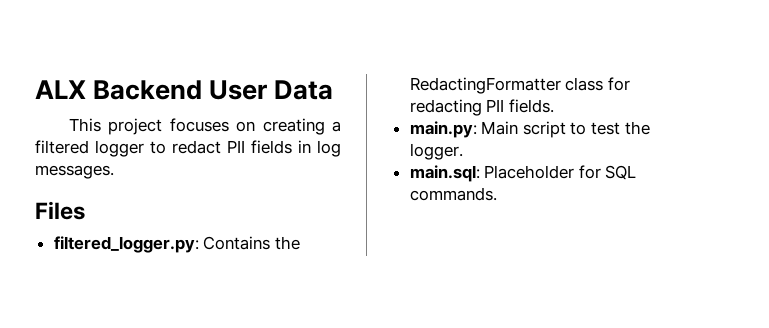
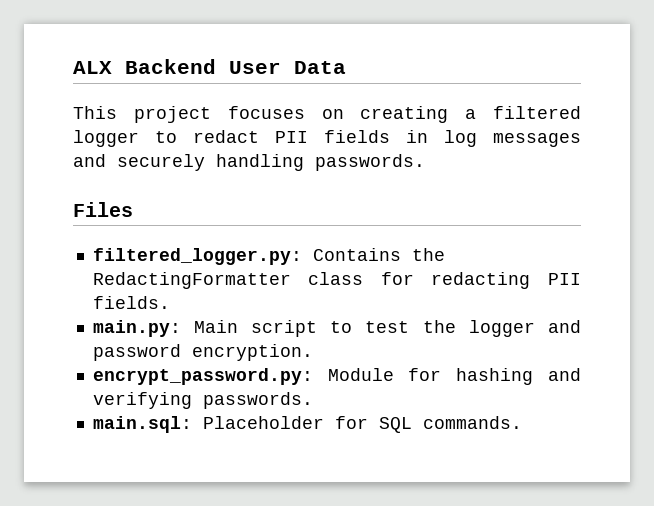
[35,165,114,179] messages. -> [493,133,581,147] [73,154,425,171] messages and securely handling passwords.
[409,143,463,160] logger. -> [468,320,581,337] [92,344,313,361] [92,368,581,385] [92,392,313,409] logger and password encryption. // encrypt_password.py: Module for hashing and verifying passwords.

